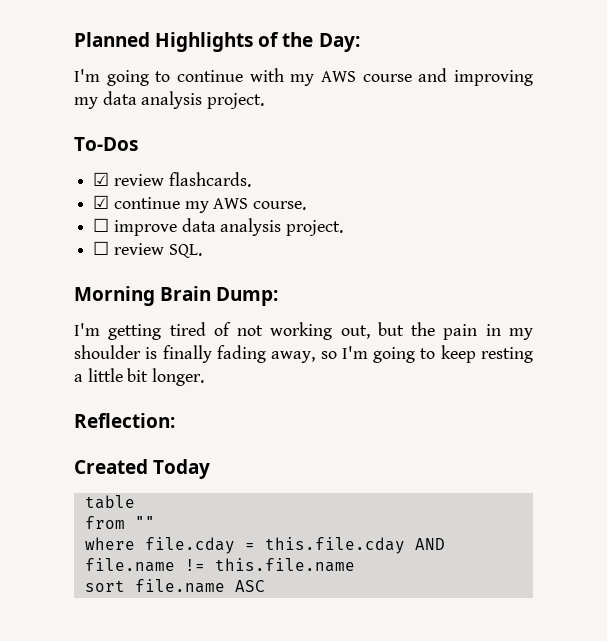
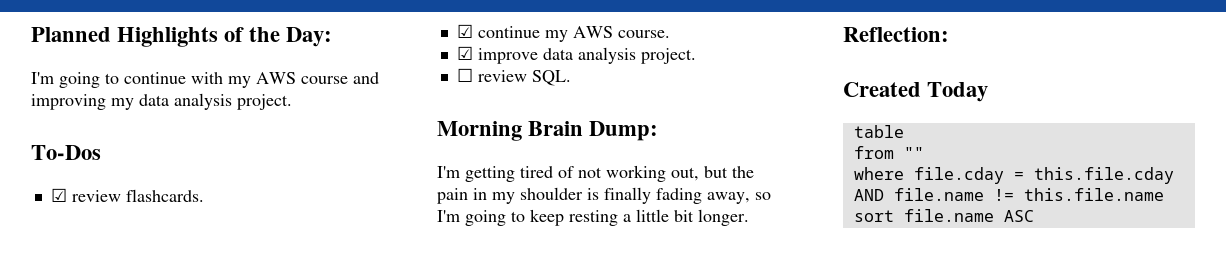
[93,218,110,232] ☐ -> [456,46,473,60] ☑

